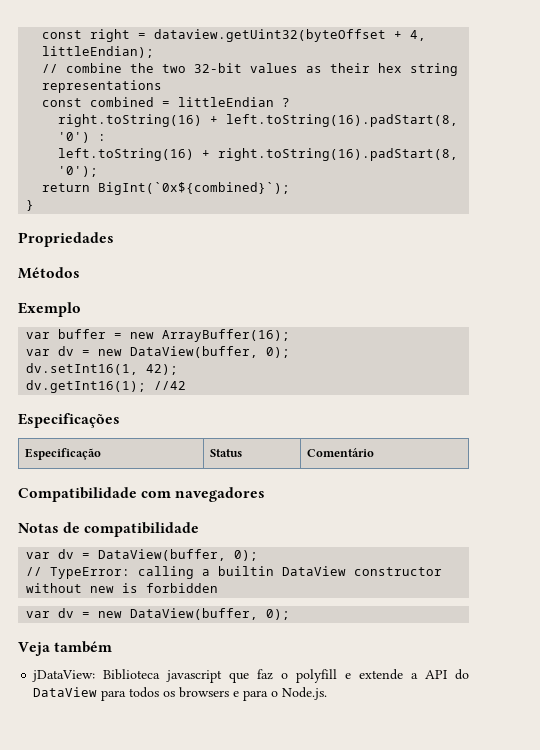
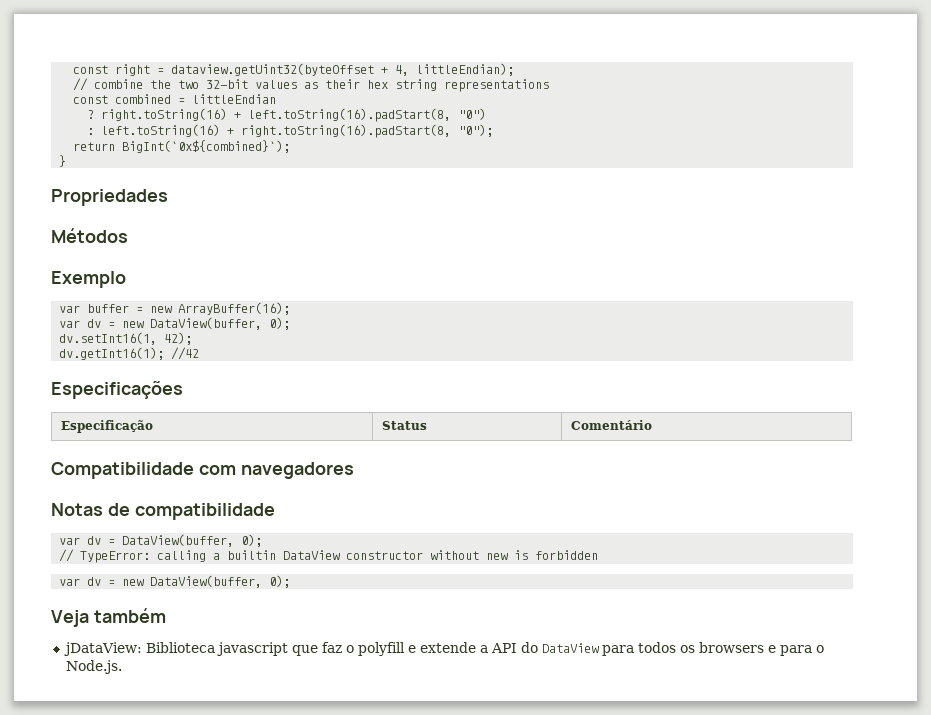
(275, 102) none -> (277, 99) //
(291, 102) // -> (95, 114) none
[58,132,91,143] '0') -> [458,108,487,120] "0") //
(107, 137) // -> (95, 131) none
[58,166,99,177] '0'); -> [458,124,494,137] "0");

